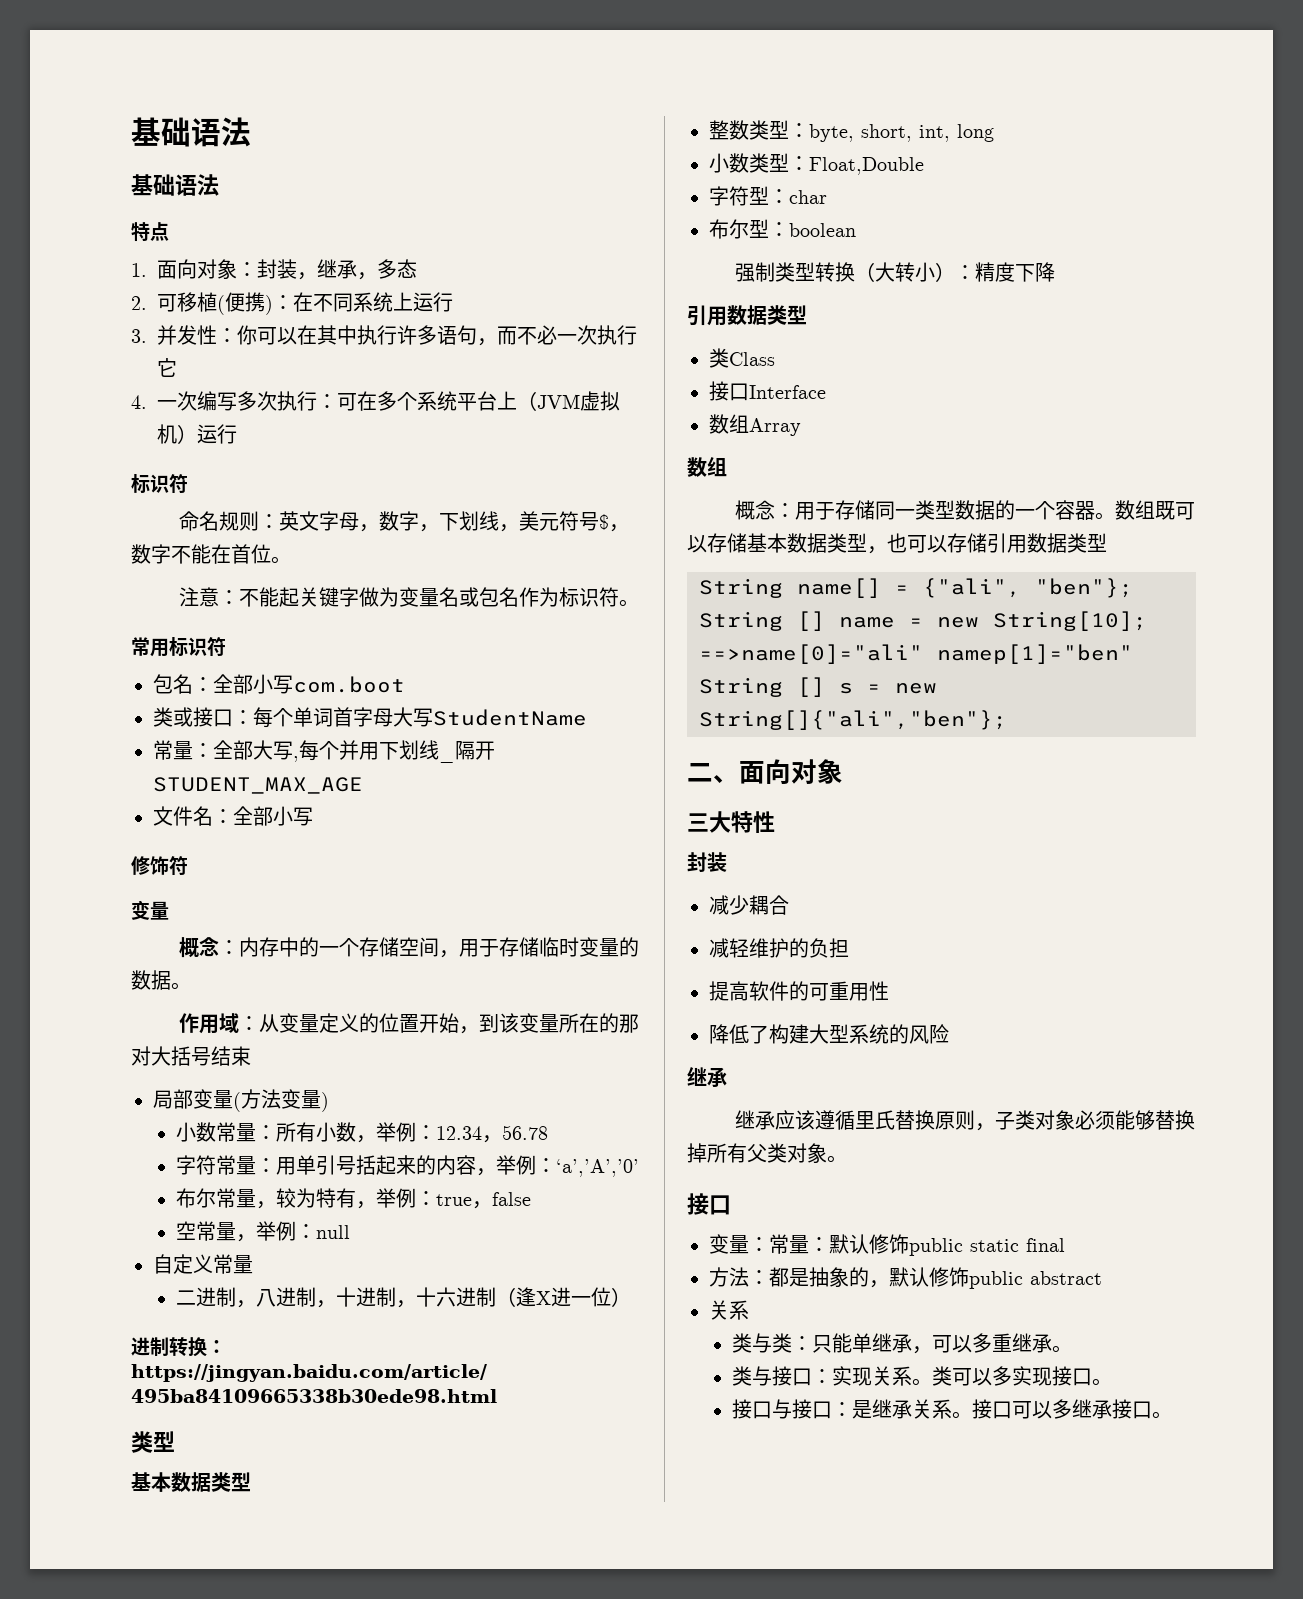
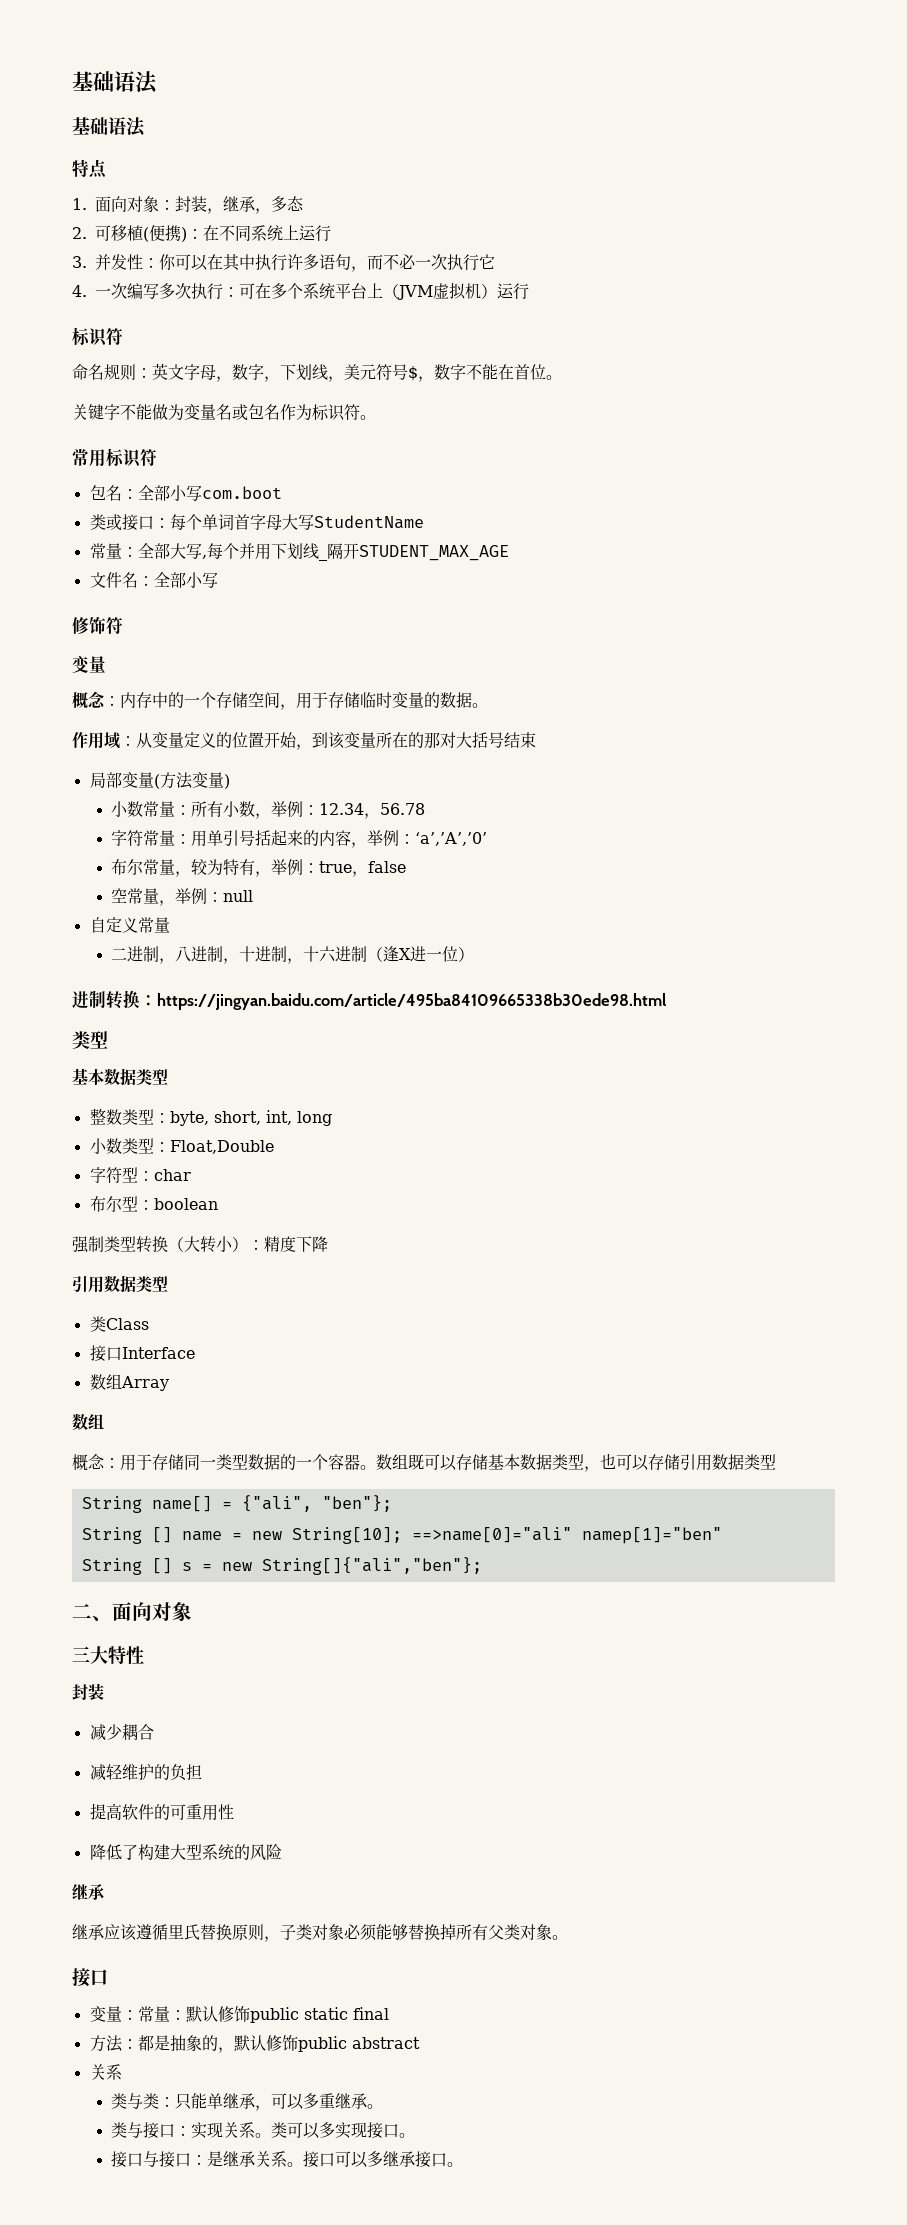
[179,587,360,607] 注意：不能起关键字 -> [72,404,152,420] 关键字不能

